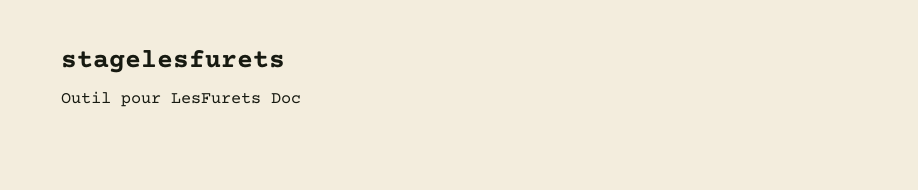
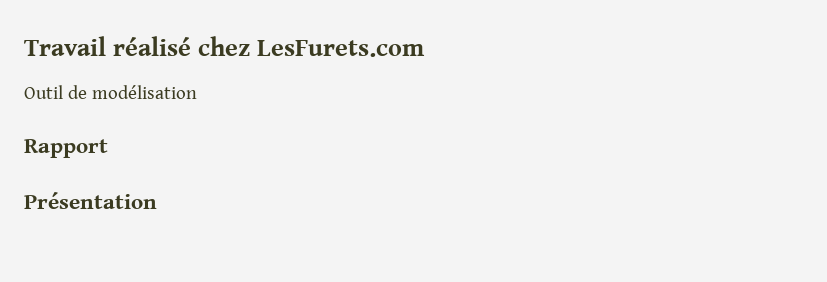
[61,49,285,73] [61,91,301,107] stagelesfurets // Outil pour LesFurets Doc -> [24,36,426,57] [24,85,197,99] [24,139,108,158] [24,192,157,209] Travail réalisé chez LesFurets.com // Outil de modélisation // Rapport // Présentation

